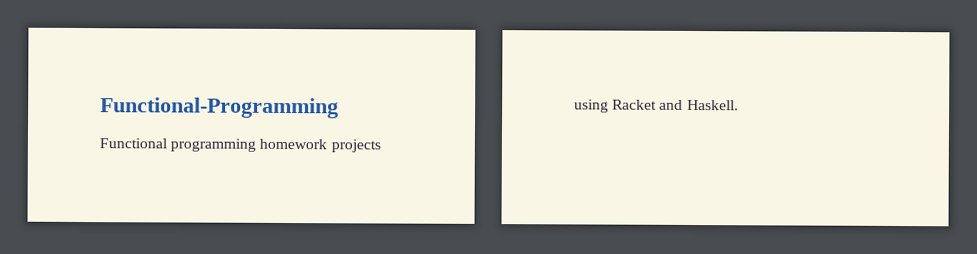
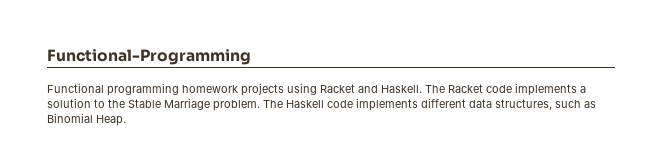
(739, 105) none -> [425,83,586,96] [47,98,596,111] [47,113,126,126] The Racket code implements a solution to the Stable Marriage problem. The Haskell code implements different data structures, such as Binomial Heap.

